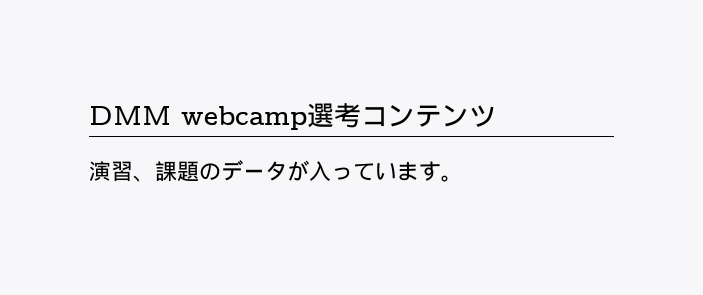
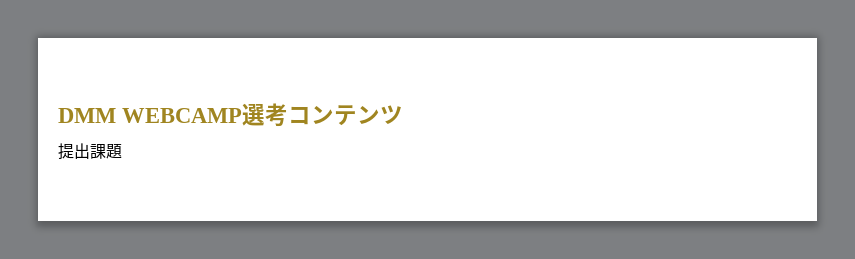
[181,106,307,130] webcamp -> [122,108,243,123] WEBCAMP
[89,160,463,182] 演習、課題のデータが入っています。 -> [58,143,122,160] 提出課題

